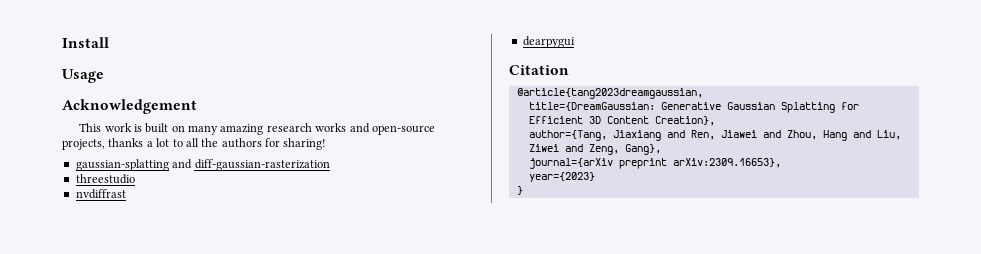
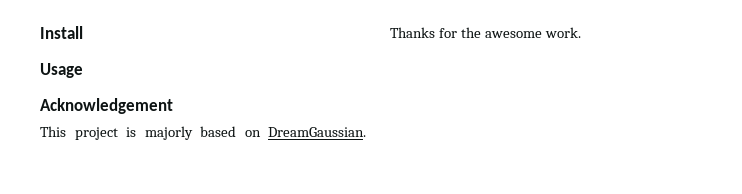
[104,123,435,135] [62,138,327,150] [75,159,330,171] [75,174,135,184] [75,189,126,199] [522,36,575,48] [509,65,569,75] [516,88,703,99] [528,102,859,113] [528,116,715,126] [528,130,901,141] [528,144,661,155] [528,158,781,169] [528,172,595,182] [516,186,523,195] work is built on many amazing research works and open-source projects, thanks a lot to all the authors for sharing! // gaussian-splatting and diff-gaussian-rasterization // threestudio // nvdiffrast // dearpygui // Citation // @article{tang2023dreamgaussian, // title={DreamGaussian: Generative Gaussian Splatting for Efficient 3D Content Creation}, // author={Tang, Jiaxiang and Ren, Jiawei and Zhou, Hang and Liu, Ziwei and Zeng, Gang}, // journal={arXiv preprint arXiv:2309.16653}, // year={2023} // } -> [74,126,366,140] [390,27,581,38] project is majorly based on DreamGaussian. Thanks for the awesome work.

